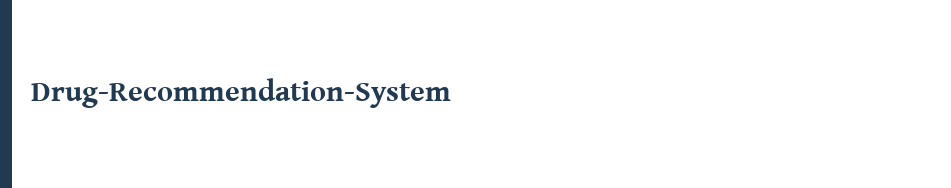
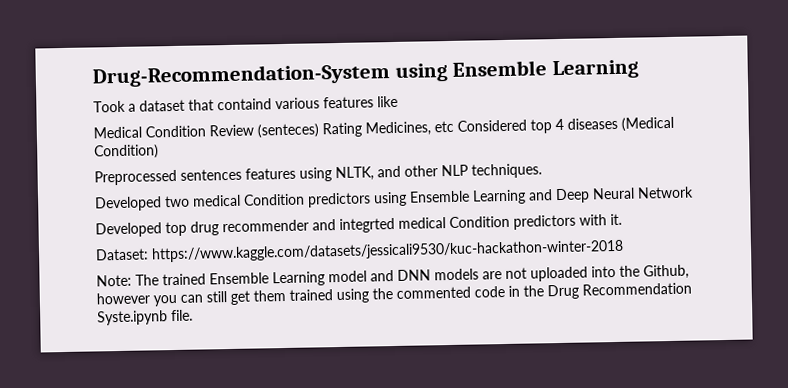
(451, 93) none -> [394,59,640,82] [93,95,398,113] [93,116,674,139] [94,144,159,160] [94,163,542,186] [95,186,694,212] [95,213,622,238] [95,239,624,263] [96,264,689,287] [96,282,692,307] [97,309,193,326] using Ensemble Learning // Took a dataset that containd various features like // Medical Condition Review (senteces) Rating Medicines, etc Considered top 4 diseases (Medical Condition) // Preprocessed sentences features using NLTK, and other NLP techniques. // Developed two medical Condition predictors using Ensemble Learning and Deep Neural Network // Developed top drug recommender and integrted medical Condition predictors with it. // Dataset: https://www.kaggle.com/datasets/jessicali9530/kuc-hackathon-winter-2018 // Note: The trained Ensemble Learning model and DNN models are not uploaded into the Github, however you can still get them trained using the commented code in the Drug Recommendation Syste.ipynb file.

